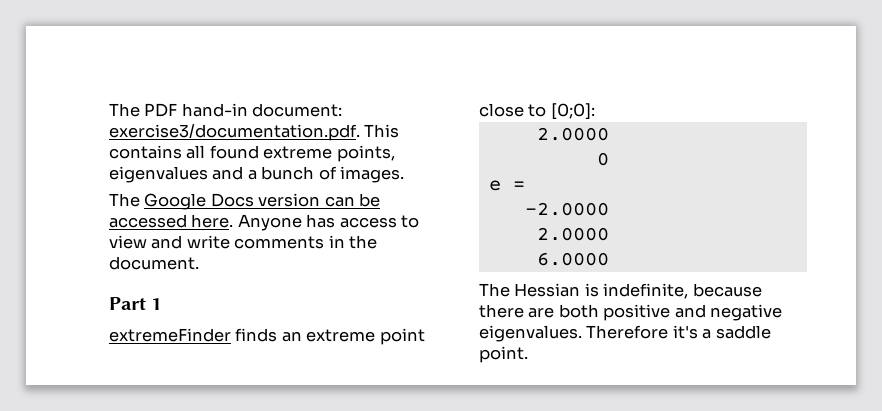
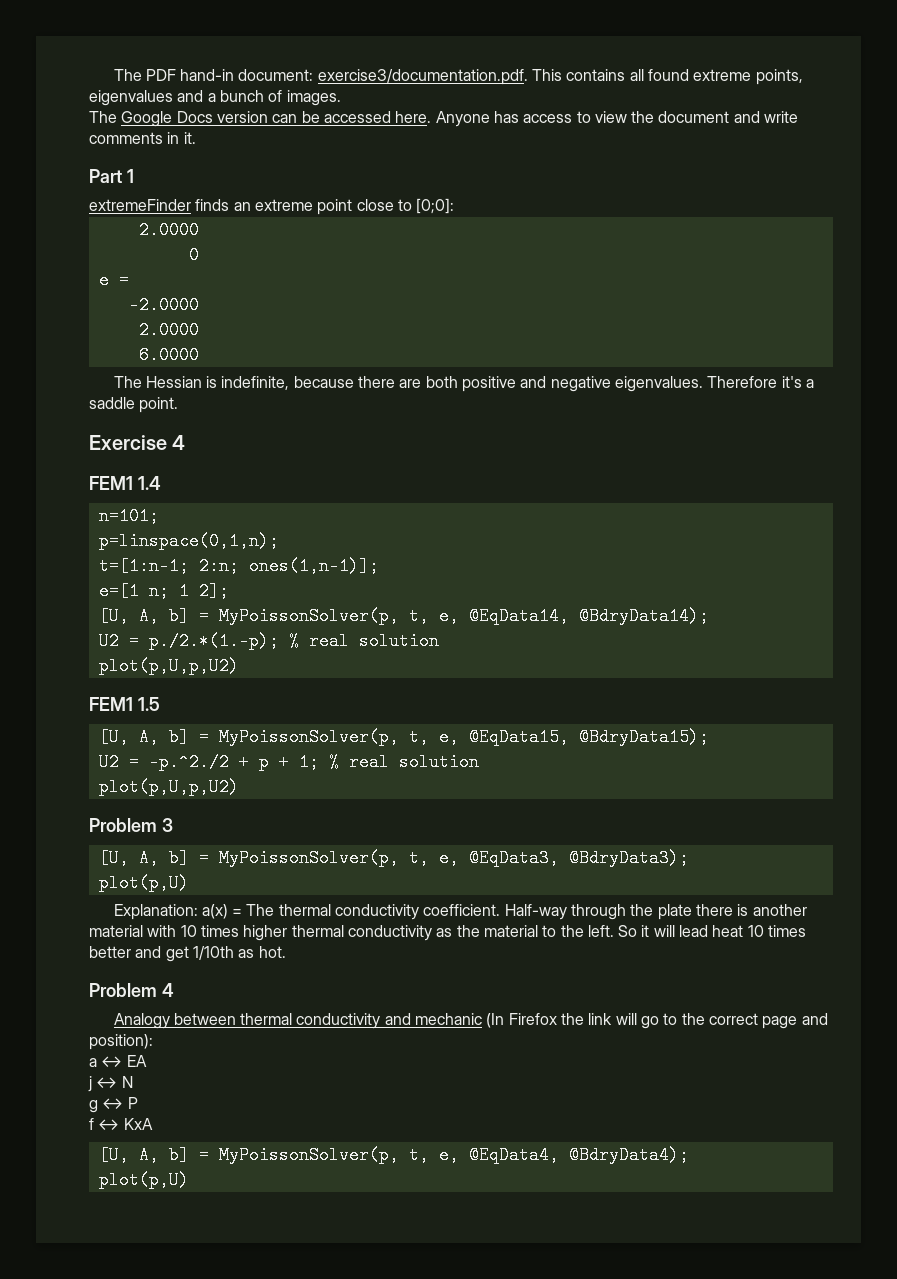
(147, 242) none -> [631,111,730,123] the document
[349,235,378,249] [109,256,199,270] the document. -> [183,132,196,144] it.
(528, 354) none -> [89,435,186,450] [89,476,161,490] [98,507,159,525] [98,532,279,550] [98,557,379,575] [98,582,229,600] [98,607,709,625] [98,632,439,650] [98,657,239,675] [89,697,160,711] [98,728,709,746] [98,753,479,771] [98,778,239,796] [89,818,173,832] [98,849,689,867] [98,874,189,892] [113,904,807,920] [89,925,807,941] [89,946,286,962] [89,983,174,997] [113,1013,828,1029] [89,1034,153,1050] [89,1055,147,1067] [88,1076,133,1092] [89,1097,138,1113] [89,1118,153,1130] [98,1146,689,1164] [98,1171,189,1189] // Exercise 4 // FEM1 1.4 // n=101; // p=linspace(0,1,n); // t=[1:n-1; 2:n; ones(1,n-1)]; // e=[1 n; 1 2]; // [U, A, b] = MyPoissonSolver(p, t, e, @EqData14, @BdryData14); // U2 = p./2.*(1.-p); % real solution // plot(p,U,p,U2) // FEM1 1.5 // [U, A, b] = MyPoissonSolver(p, t, e, @EqData15, @BdryData15); // U2 = -p.^2./2 + p + 1; % real solution // plot(p,U,p,U2) // Problem 3 // [U, A, b] = MyPoissonSolver(p, t, e, @EqData3, @BdryData3); // plot(p,U) // Explanation: a(x) = The thermal conductivity coefficient. Half-way through the plate there is another material with 10 times higher thermal conductivity as the material to the left. So it will lead heat 10 times better and get 1/10th as hot. // Problem 4 // Analogy between thermal conductivity and mechanic (In Firefox the link will go to the correct page and position): // a ↔ EA // j ↔ N // g ↔ P // f ↔ KxA // [U, A, b] = MyPoissonSolver(p, t, e, @EqData4, @BdryData4); // plot(p,U)

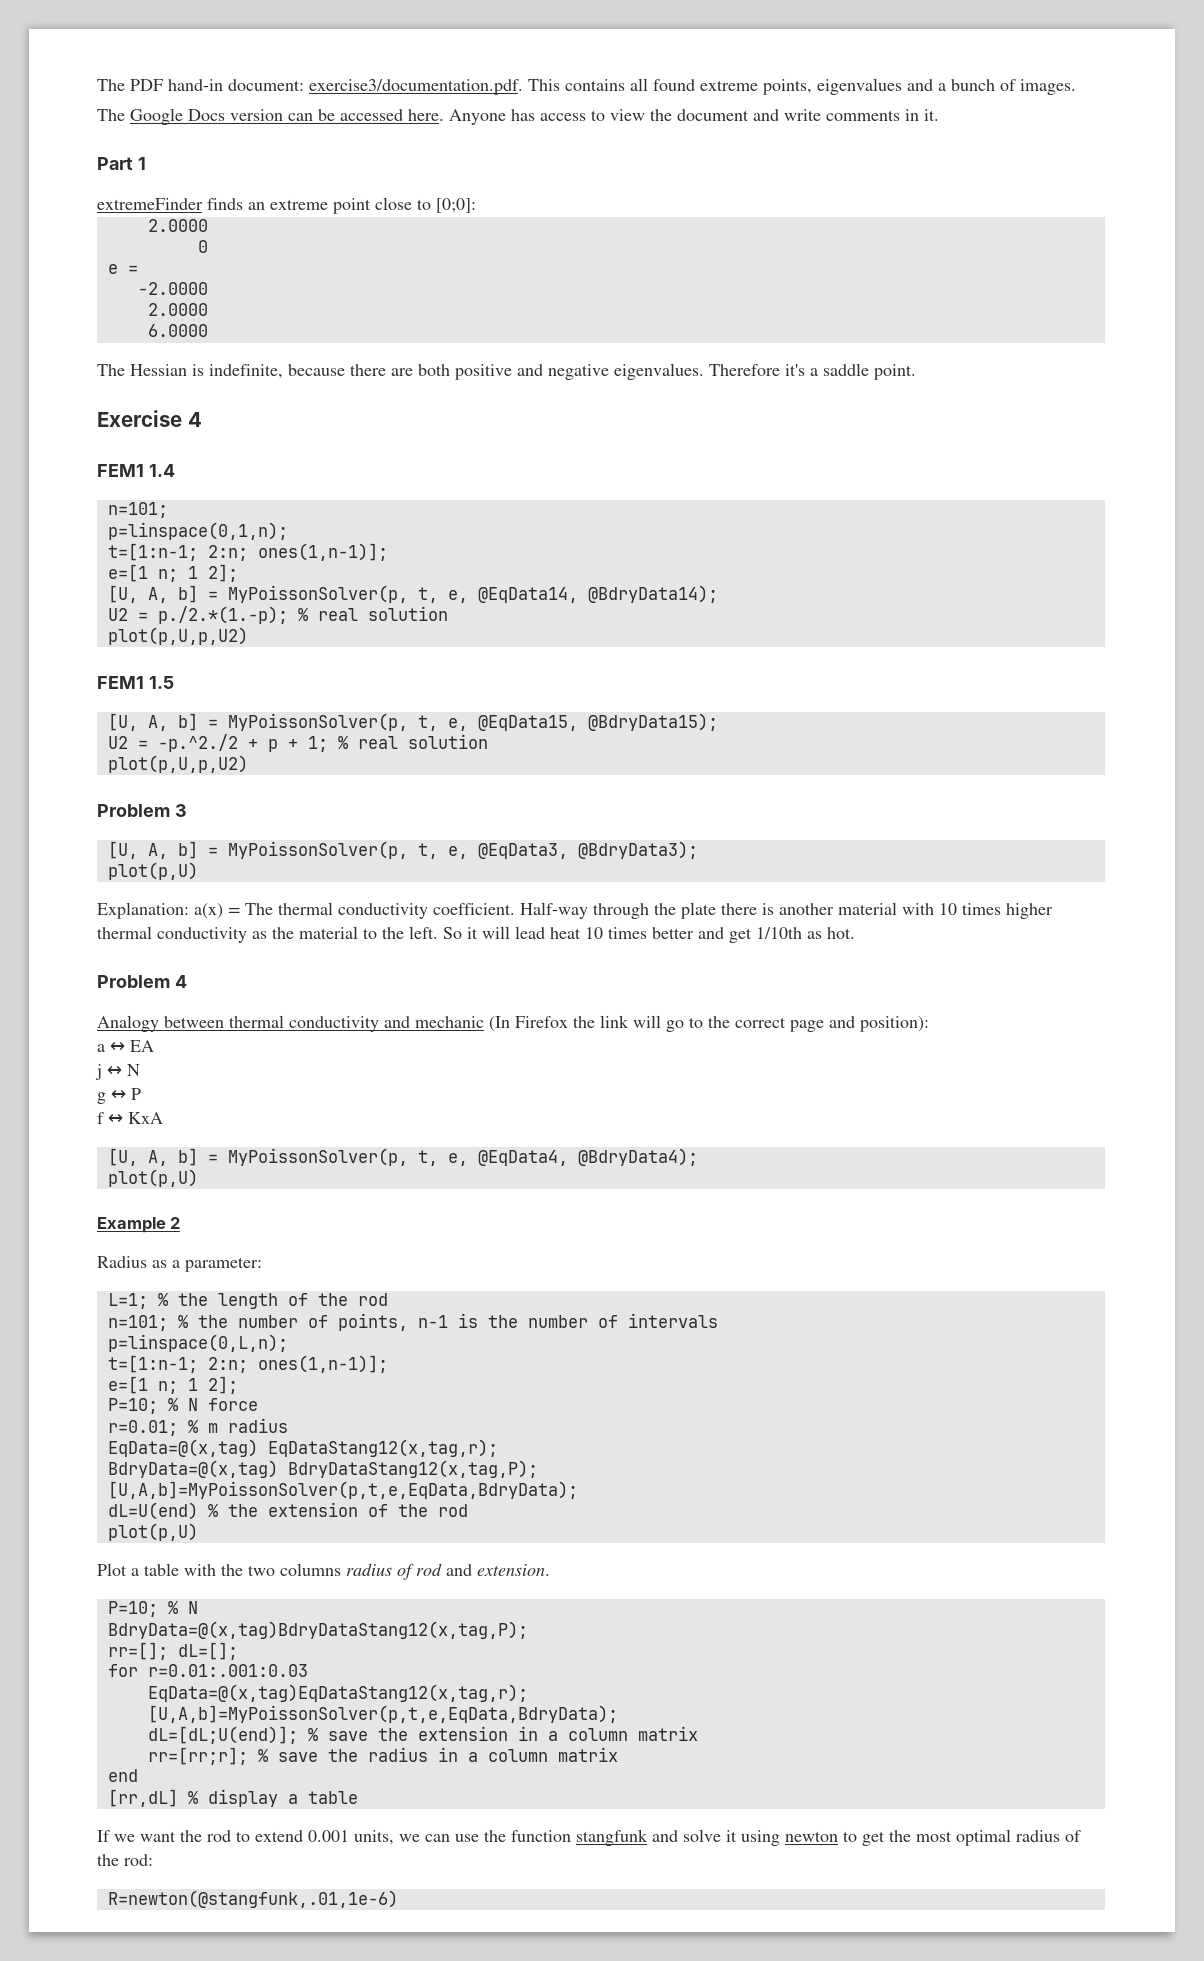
(189, 1180) none -> [97,1217,181,1233] [97,1256,262,1272] [107,1293,388,1309] [107,1313,718,1331] [107,1334,288,1352] [107,1355,388,1373] [107,1376,238,1394] [107,1398,258,1414] [107,1418,288,1436] [107,1439,498,1457] [107,1460,538,1478] [107,1481,578,1499] [107,1502,468,1520] [107,1523,198,1541] [97,1563,550,1580] [107,1601,198,1617] [107,1621,528,1639] [107,1642,238,1660] [107,1664,308,1677] [147,1684,528,1702] [147,1705,618,1723] [147,1726,698,1744] [147,1747,618,1765] [107,1769,138,1782] [107,1789,358,1807] [97,1829,1081,1846] [97,1854,153,1866] [107,1890,398,1908] // Example 2 // Radius as a parameter: // L=1; % the length of the rod // n=101; % the number of points, n-1 is the number of intervals // p=linspace(0,L,n); // t=[1:n-1; 2:n; ones(1,n-1)]; // e=[1 n; 1 2]; // P=10; % N force // r=0.01; % m radius // EqData=@(x,tag) EqDataStang12(x,tag,r); // BdryData=@(x,tag) BdryDataStang12(x,tag,P); // [U,A,b]=MyPoissonSolver(p,t,e,EqData,BdryData); // dL=U(end) % the extension of the rod // plot(p,U) // Plot a table with the two columns radius of rod and extension. // P=10; % N // BdryData=@(x,tag)BdryDataStang12(x,tag,P); // rr=[]; dL=[]; // for r=0.01:.001:0.03 // EqData=@(x,tag)EqDataStang12(x,tag,r); // [U,A,b]=MyPoissonSolver(p,t,e,EqData,BdryData); // dL=[dL;U(end)]; % save the extension in a column matrix // rr=[rr;r]; % save the radius in a column matrix // end // [rr,dL] % display a table // If we want the rod to extend 0.001 units, we can use the function stangfunk and solve it using newton to get the most optimal radius of the rod: // R=newton(@stangfunk,.01,1e-6)

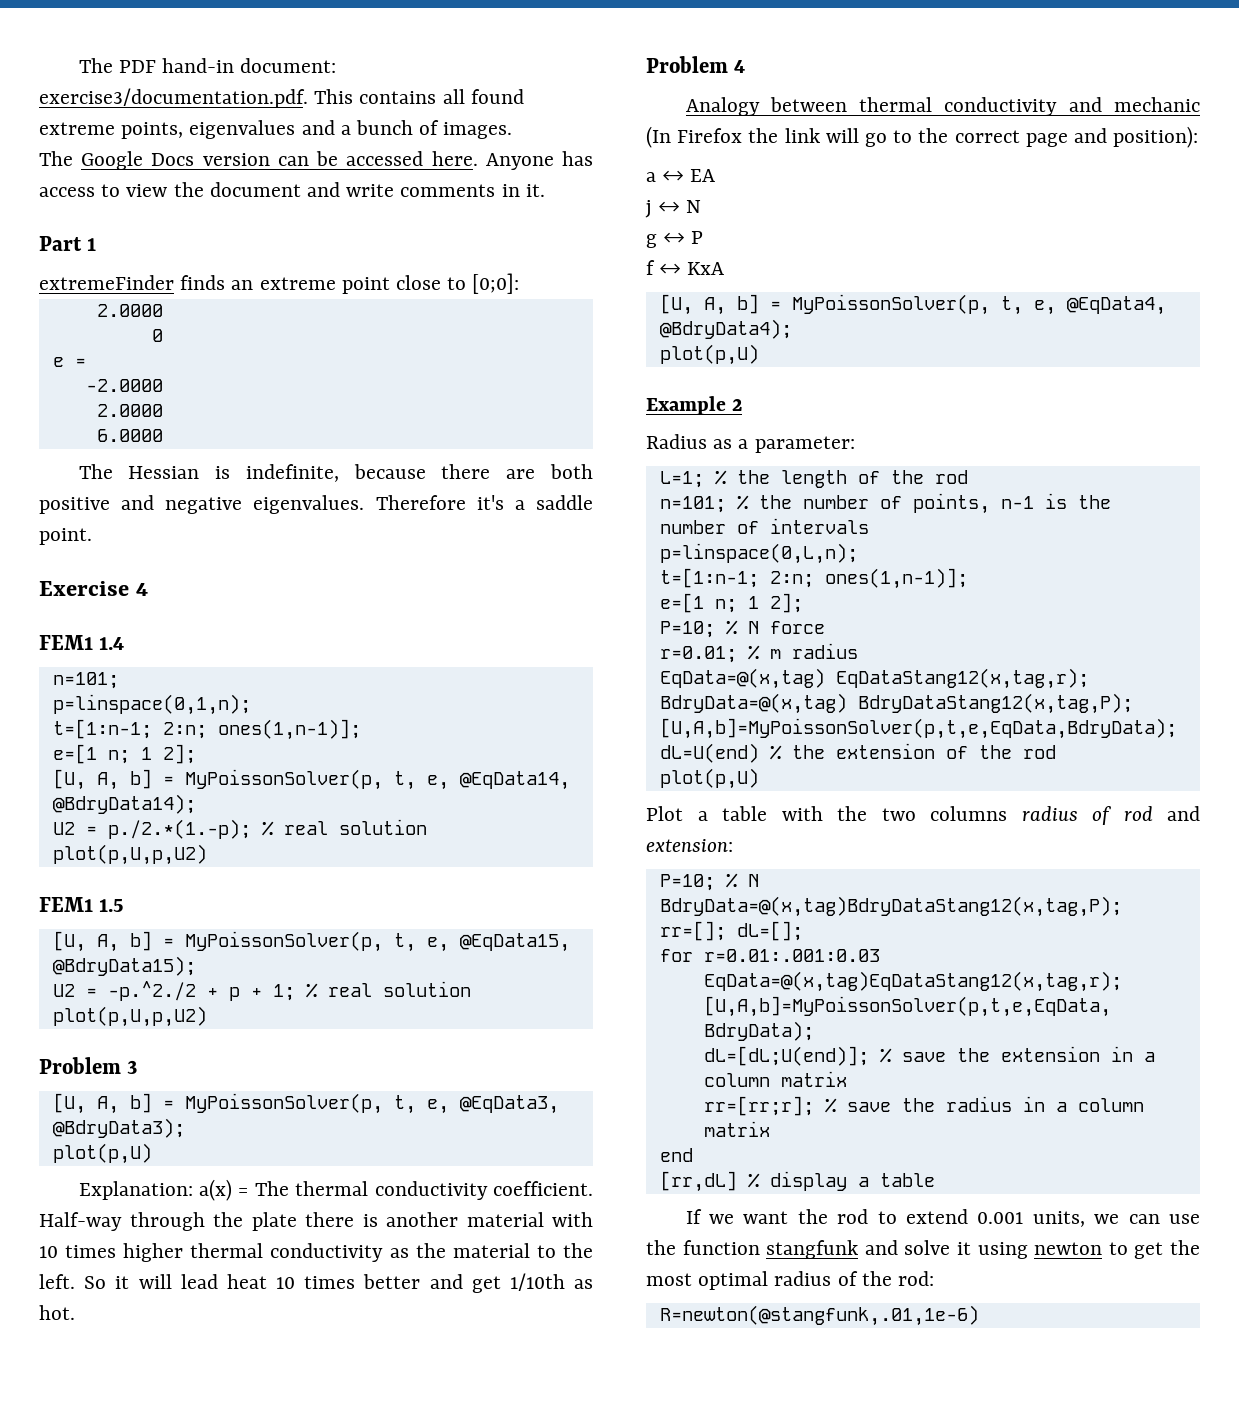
[477,1564,550,1576] extension. -> [646,839,733,852] extension:

